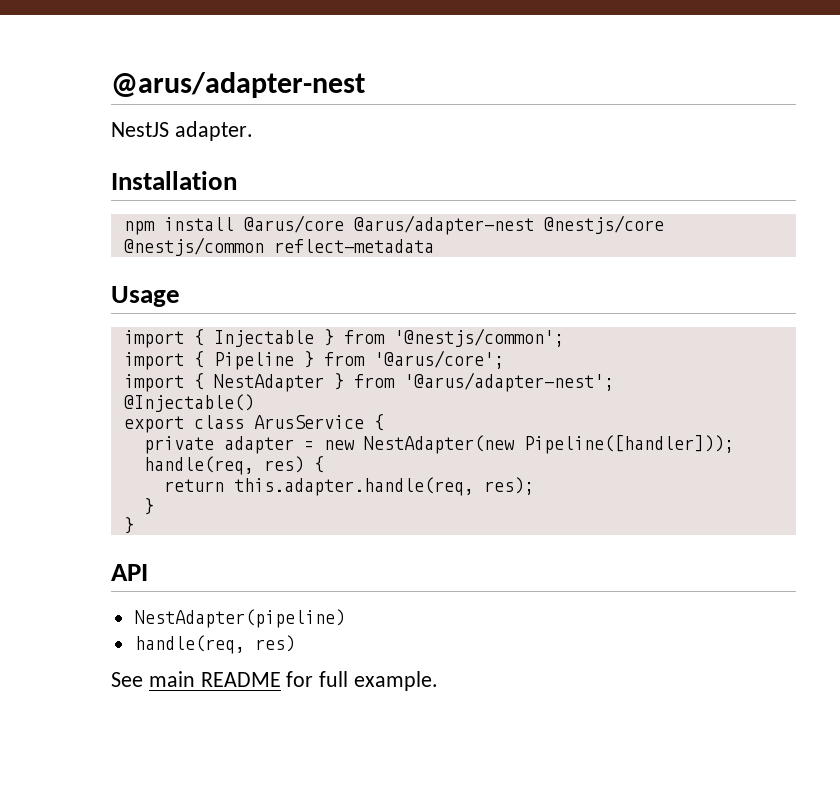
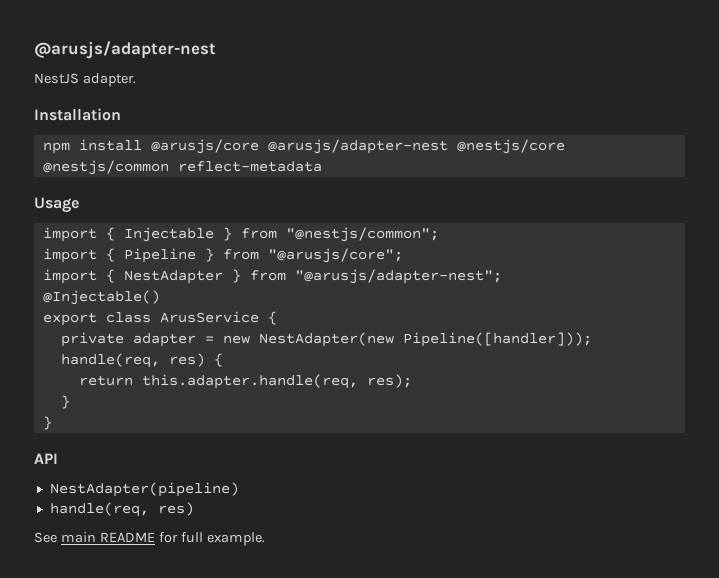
[111,72,365,98] @arus/adapter-nest -> [34,41,216,59] @arusjs/adapter-nest
[243,215,534,235] @arus/core @arus/adapter-nest -> [150,139,448,154] @arusjs/core @arusjs/adapter-nest
[393,328,564,347] '@nestjs/common'; -> [285,227,439,242] "@nestjs/common";
[373,350,504,369] '@arus/core'; -> [267,248,403,263] "@arusjs/core";
[403,372,614,392] '@arus/adapter-nest'; -> [294,269,502,284] "@arusjs/adapter-nest";

